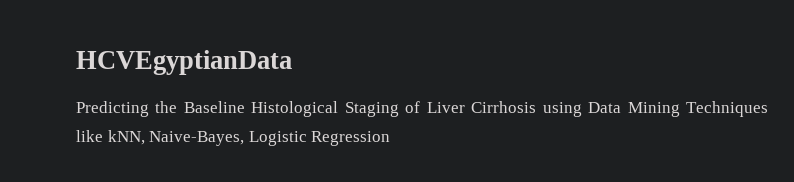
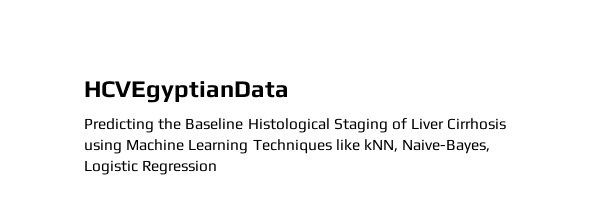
[588,102,680,117] Data Mining -> [126,139,249,154] Machine Learning

